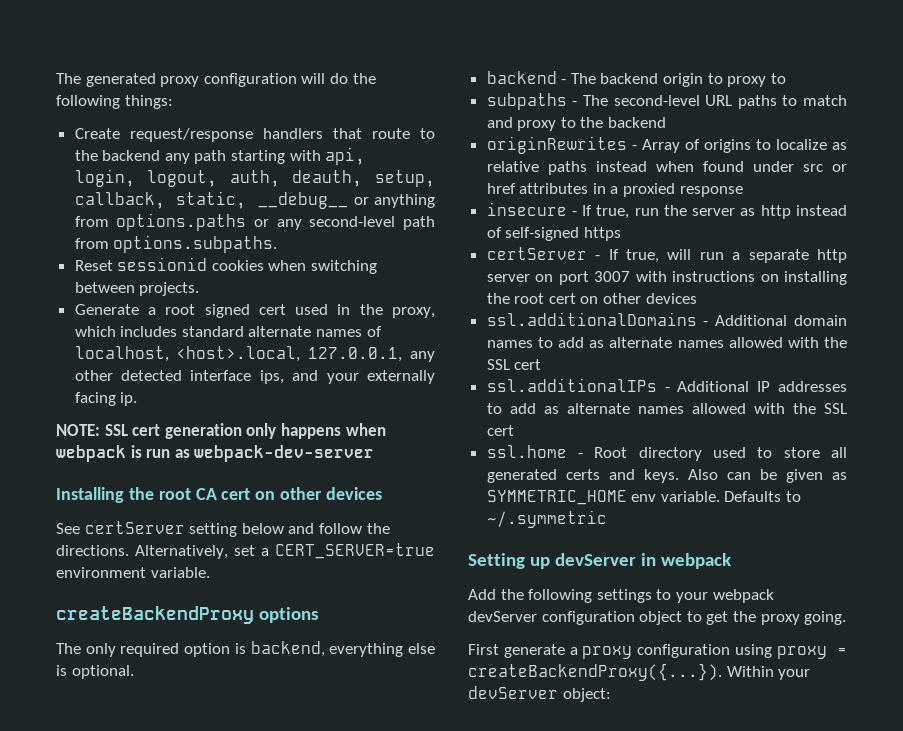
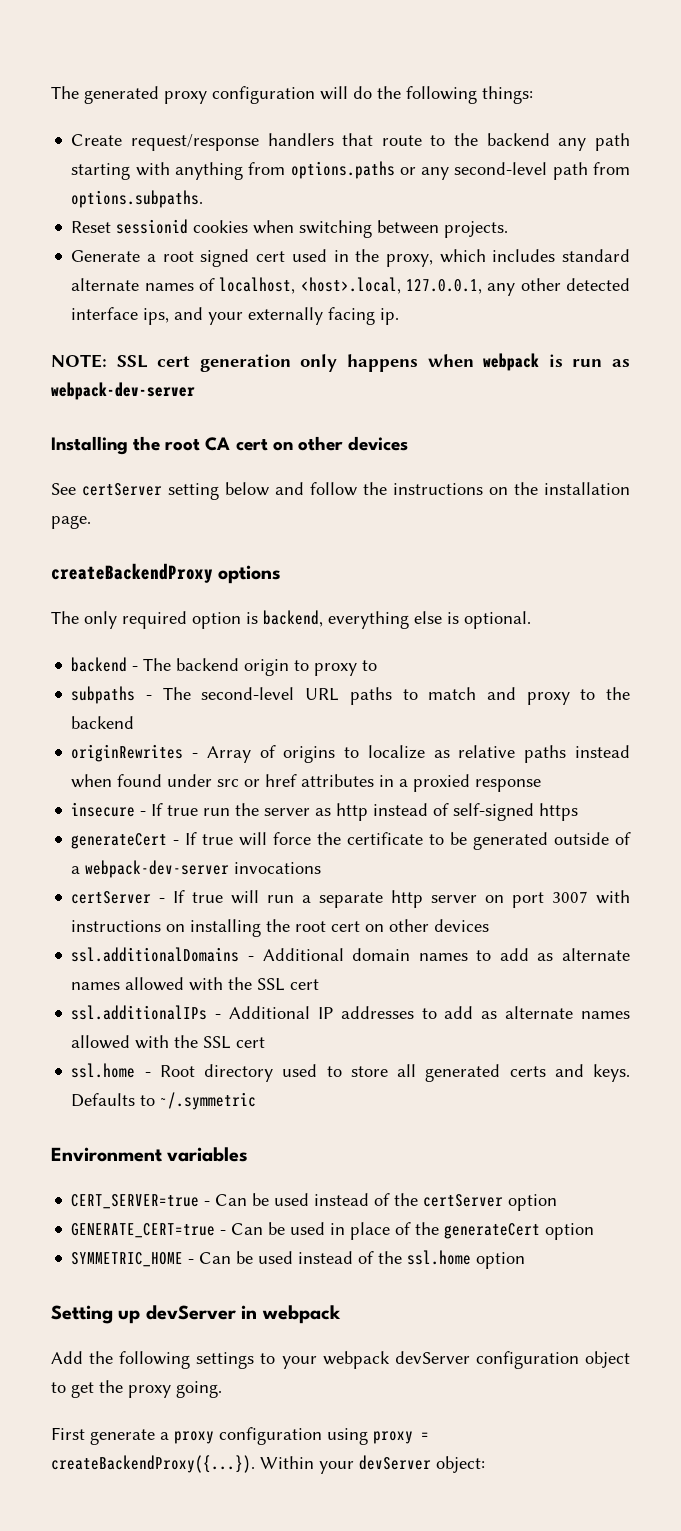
[325,147,366,165] [74,169,435,187] [74,191,369,209] api, login, logout, auth, deauth, setup, callback, static, __debug__ or -> (170, 169) none
[56,543,435,559] [56,567,210,578] directions. Alternatively, set a CERT_SERVER=true environment variable. -> [393,482,630,495] [51,515,91,529] instructions on the installation page.
[596,205,630,219] true, -> [167,805,199,816] true
(621, 234) none -> [71,832,631,850] [71,860,322,878] // generateCert - If true will force the certificate to be generated outside of a webpack-dev-server invocations
[625,249,659,263] true, -> [192,892,224,903] true
[687,469,847,483] [486,490,802,505] [486,510,607,528] Also can be given as SYMMETRIC_HOME env variable. Defaults to ~/.symmetric -> [71,1092,257,1110] [51,1147,249,1162] [71,1193,558,1211] [71,1222,595,1240] [71,1250,526,1269] Defaults to ~/.symmetric // Environment variables // CERT_SERVER=true - Can be used instead of the certServer option // GENERATE_CERT=true - Can be used in place of the generateCert option // SYMMETRIC_HOME - Can be used instead of the ssl.home option

